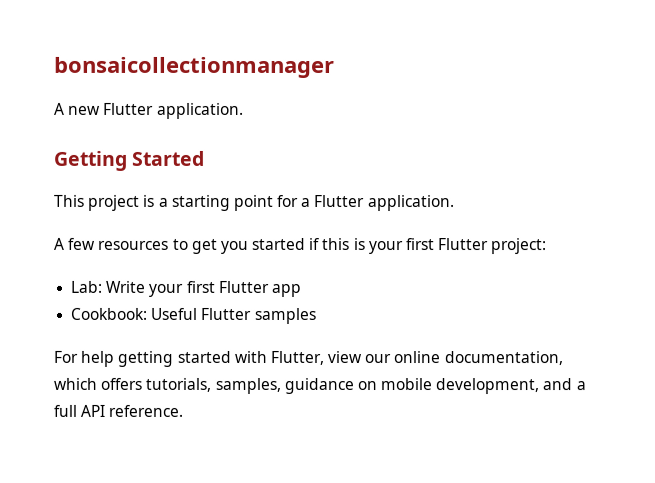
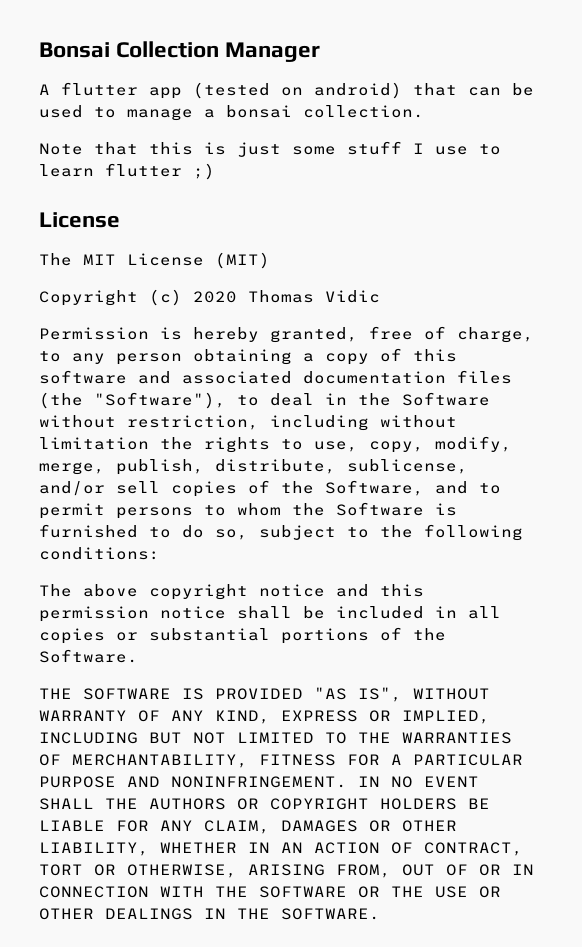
[54,56,335,79] [54,102,244,119] [54,150,206,171] [54,194,455,212] [53,237,548,255] [70,280,301,297] [70,307,316,324] [53,350,563,367] [53,377,586,395] [53,404,184,417] bonsaicollectionmanager // A new Flutter application. // Getting Started // This project is a starting point for a Flutter application. // A few resources to get you started if this is your first Flutter project: // Lab: Write your first Flutter app // Cookbook: Useful Flutter samples // For help getting started with Flutter, view our online documentation, which offers tutorials, samples, guidance on mobile development, and a full API reference. -> [39,41,321,62] [39,82,534,99] [39,105,424,121] [39,141,501,157] [39,163,215,180] [39,212,120,228] [39,252,270,269] [39,289,380,306] [39,326,534,343] [39,348,457,365] [39,370,512,384] [39,392,490,409] [39,415,457,431] [39,436,512,453] [39,459,468,475] [39,480,501,497] [39,502,457,519] [39,524,523,541] [39,547,160,560] [39,584,424,600] [39,606,501,622] [39,627,446,644] [39,649,138,663] [39,687,490,702] [39,710,490,724] [39,732,512,744] [39,754,523,768] [39,776,479,788] [39,798,490,810] [39,820,457,834] [39,842,523,856] [39,864,534,878] [39,886,501,898] [39,908,380,920] Bonsai Collection Manager // A flutter app (tested on android) that can be used to manage a bonsai collection. // Note that this is just some stuff I use to learn flutter ;) // License // The MIT License (MIT) // Copyright (c) 2020 Thomas Vidic // Permission is hereby granted, free of charge, to any person obtaining a copy of this software and associated documentation files (the "Software"), to deal in the Software without restriction, including without limitation the rights to use, copy, modify, merge, publish, distribute, sublicense, and/or sell copies of the Software, and to permit persons to whom the Software is furnished to do so, subject to the following conditions: // The above copyright notice and this permission notice shall be included in all copies or substantial portions of the Software. // THE SOFTWARE IS PROVIDED "AS IS", WITHOUT WARRANTY OF ANY KIND, EXPRESS OR IMPLIED, INCLUDING BUT NOT LIMITED TO THE WARRANTIES OF MERCHANTABILITY, FITNESS FOR A PARTICULAR PURPOSE AND NONINFRINGEMENT. IN NO EVENT SHALL THE AUTHORS OR COPYRIGHT HOLDERS BE LIABLE FOR ANY CLAIM, DAMAGES OR OTHER LIABILITY, WHETHER IN AN ACTION OF CONTRACT, TORT OR OTHERWISE, ARISING FROM, OUT OF OR IN CONNECTION WITH THE SOFTWARE OR THE USE OR OTHER DEALINGS IN THE SOFTWARE.

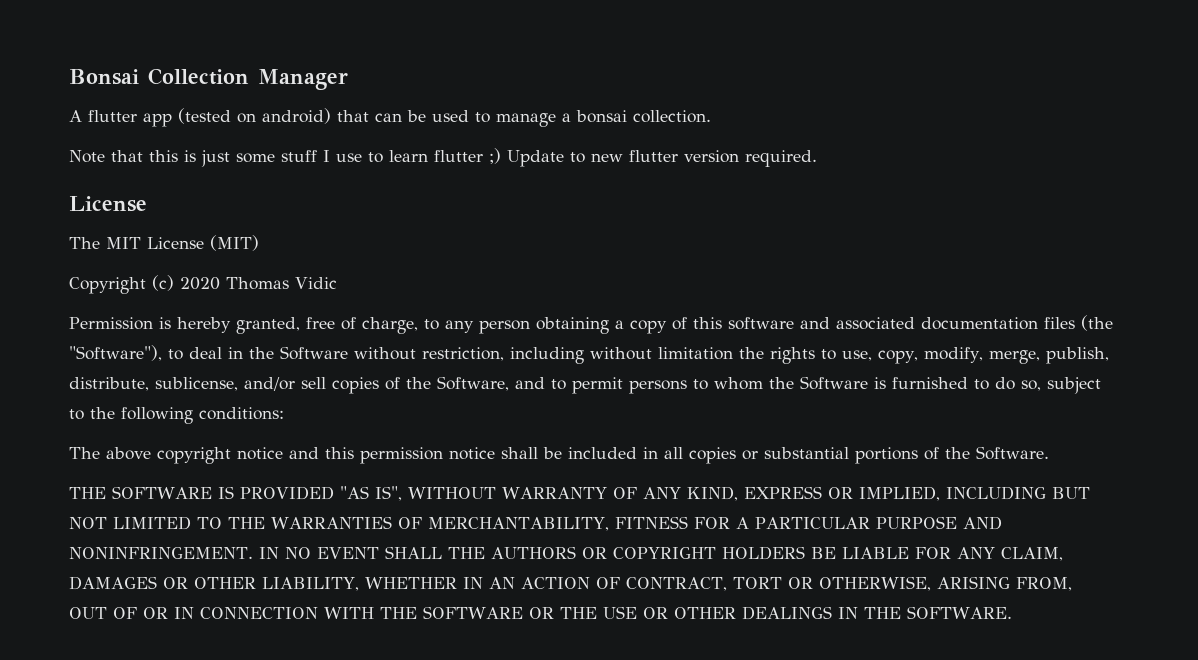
(215, 171) none -> [507,150,817,167] Update to new flutter version required.

